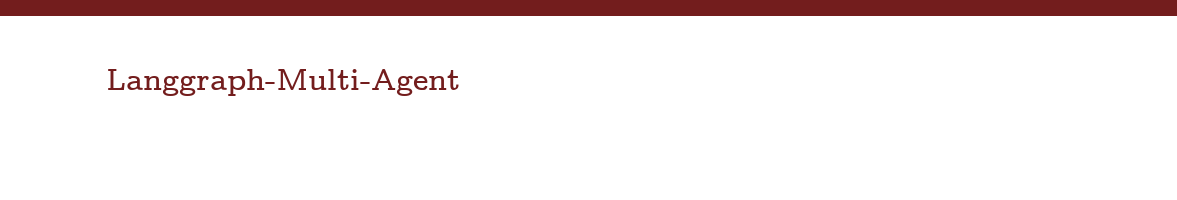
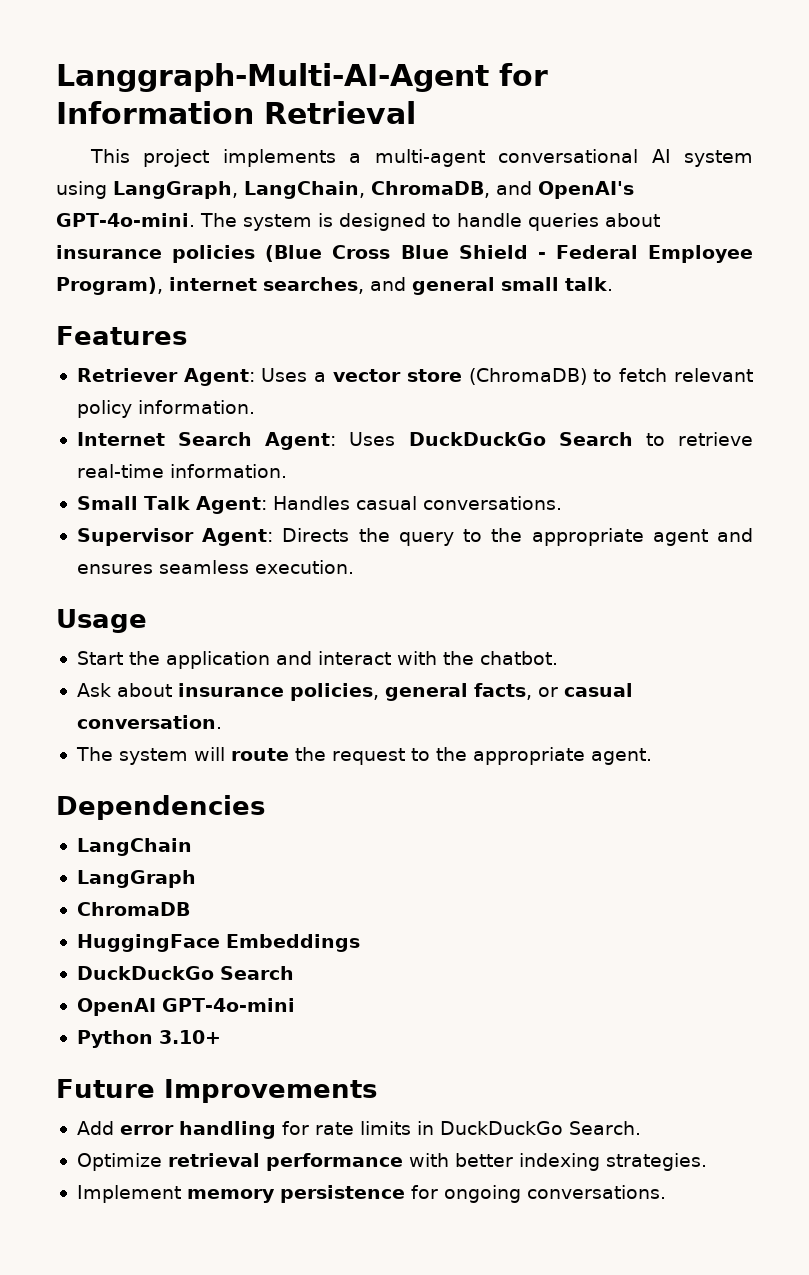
[106,69,460,96] Langgraph-Multi-Agent -> [56,63,548,92] [56,101,416,124] [89,149,753,167] [56,181,634,199] [56,213,660,231] [56,245,753,263] [56,277,613,295] [56,326,187,345] [76,368,753,386] [76,400,255,418] [76,432,753,450] [76,464,287,478] [76,496,562,514] [76,528,754,546] [76,560,354,574] [56,609,147,633] [76,651,558,669] [76,683,633,701] [76,715,222,729] [75,747,652,765] [56,795,265,820] [76,838,192,856] [76,870,196,888] [76,902,190,916] [76,934,360,952] [76,966,294,980] [76,998,295,1016] [76,1030,221,1048] [56,1079,377,1103] [76,1121,641,1139] [76,1153,707,1171] [76,1185,666,1203] Langgraph-Multi-AI-Agent for Information Retrieval // This project implements a multi-agent conversational AI system using LangGraph, LangChain, ChromaDB, and OpenAI's GPT-4o-mini. The system is designed to handle queries about insurance policies (Blue Cross Blue Shield - Federal Employee Program), internet searches, and general small talk. // Features // Retriever Agent: Uses a vector store (ChromaDB) to fetch relevant policy information. // Internet Search Agent: Uses DuckDuckGo Search to retrieve real-time information. // Small Talk Agent: Handles casual conversations. // Supervisor Agent: Directs the query to the appropriate agent and ensures seamless execution. // Usage // Start the application and interact with the chatbot. // Ask about insurance policies, general facts, or casual conversation. // The system will route the request to the appropriate agent. // Dependencies // LangChain // LangGraph // ChromaDB // HuggingFace Embeddings // DuckDuckGo Search // OpenAI GPT-4o-mini // Python 3.10+ // Future Improvements // Add error handling for rate limits in DuckDuckGo Search. // Optimize retrieval performance with better indexing strategies. // Implement memory persistence for ongoing conversations.

